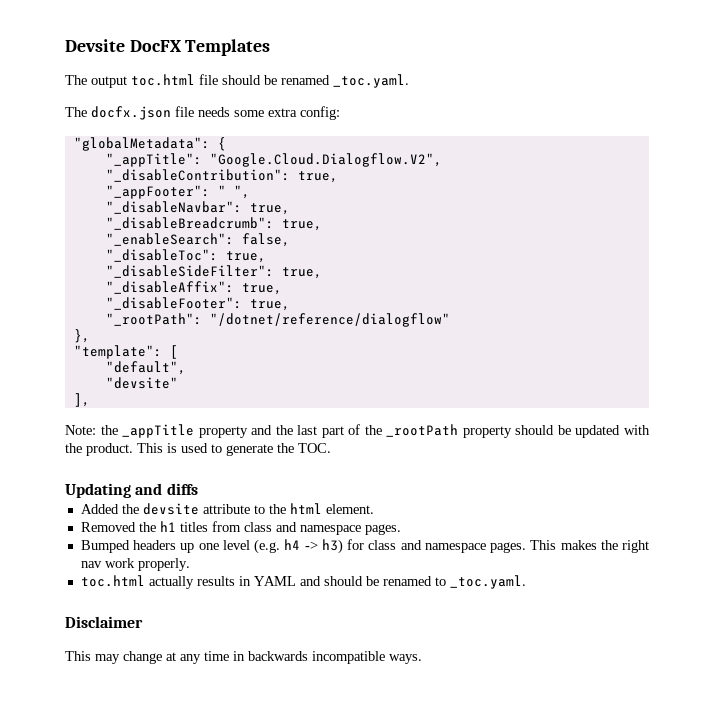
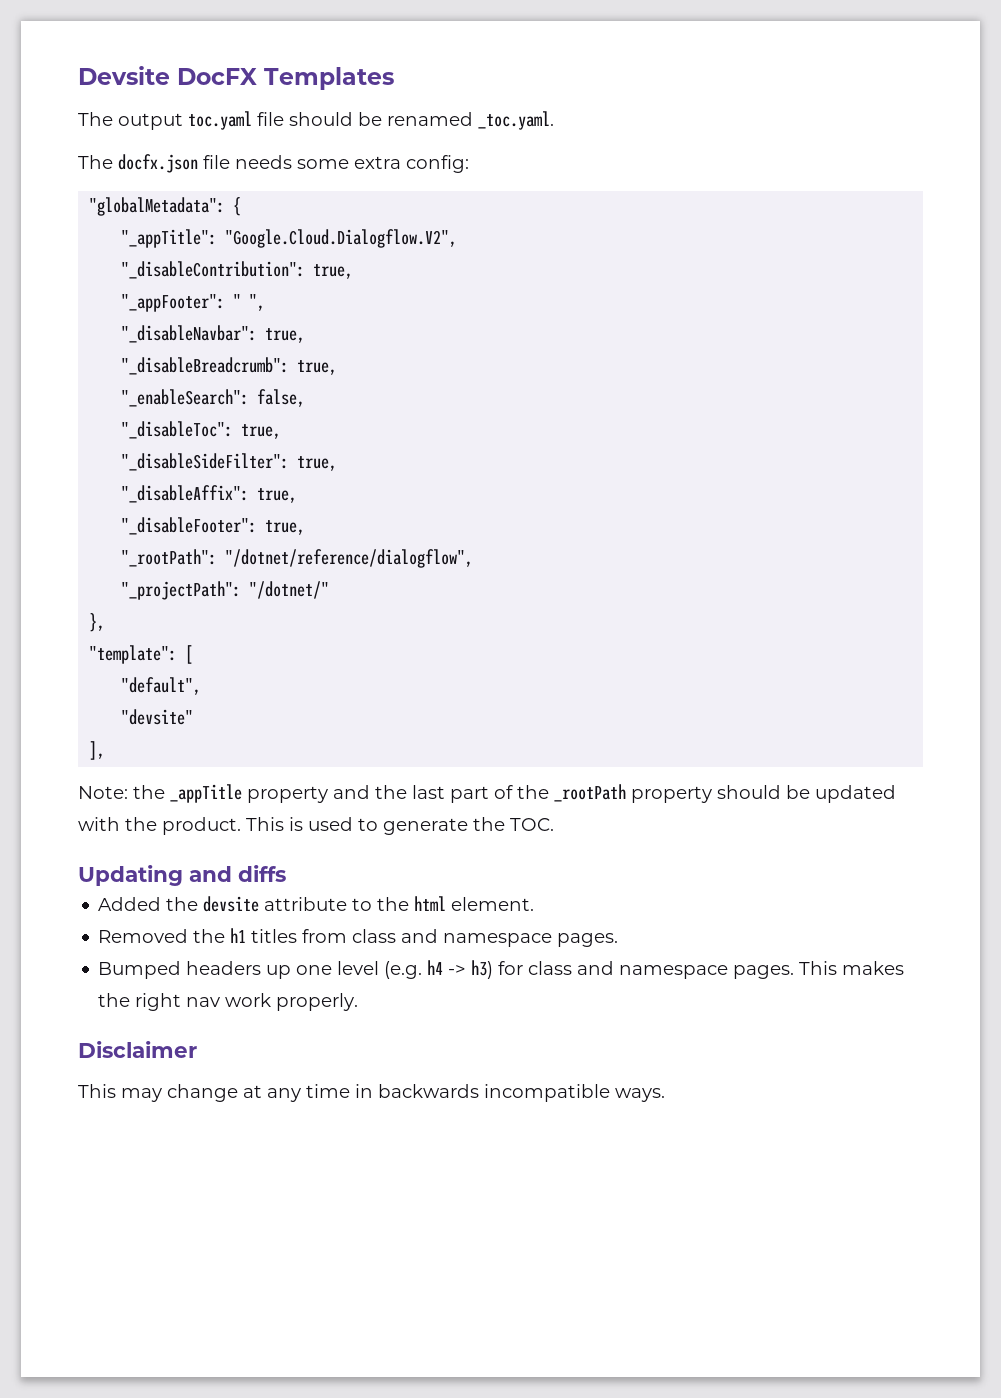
[131,74,195,86] toc.html -> [188,111,252,130] toc.yaml
[209,313,450,327] "/dotnet/reference/dialogflow" -> [225,549,474,568] [121,581,330,600] "/dotnet/reference/dialogflow", // "_projectPath": "/dotnet/"
[80,575,526,589] // toc.html actually results in YAML and should be renamed to _toc.yaml. -> (359, 1002) none

